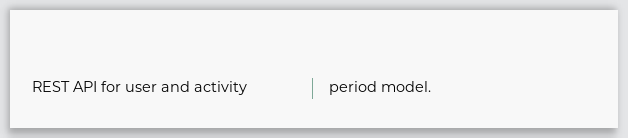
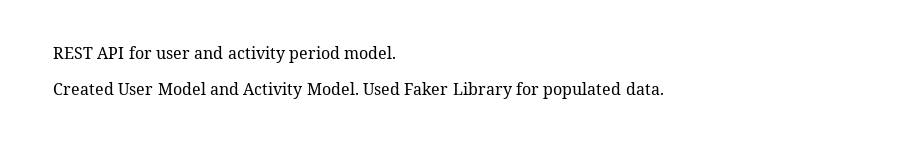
(431, 86) none -> [53,82,664,99] // Created User Model and Activity Model. Used Faker Library for populated data.

